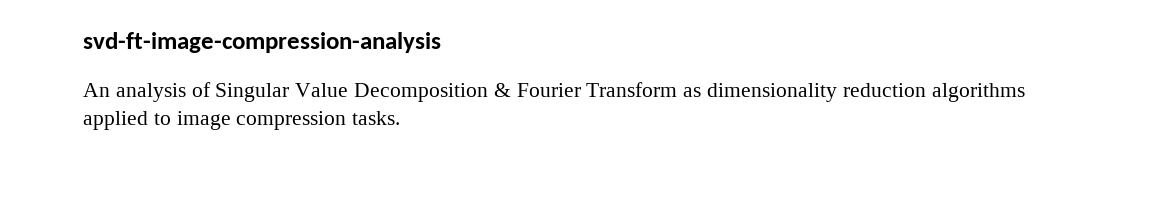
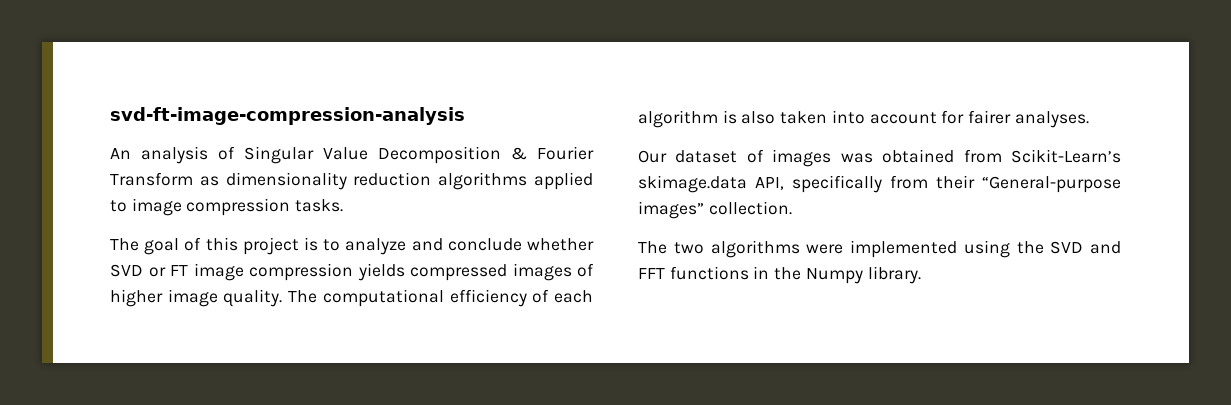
(401, 118) none -> [110,237,594,255] [110,263,594,281] [110,289,593,307] [638,110,1089,128] [638,149,1121,167] [638,175,1121,193] [638,201,792,219] [638,240,1121,258] [638,266,921,284] // The goal of this project is to analyze and conclude whether SVD or FT image compression yields compressed images of higher image quality. The computational efficiency of each algorithm is also taken into account for fairer analyses. // Our dataset of images was obtained from Scikit-Learn’s skimage.data API, specifically from their “General-purpose images” collection. // The two algorithms were implemented using the SVD and FFT functions in the Numpy library.

